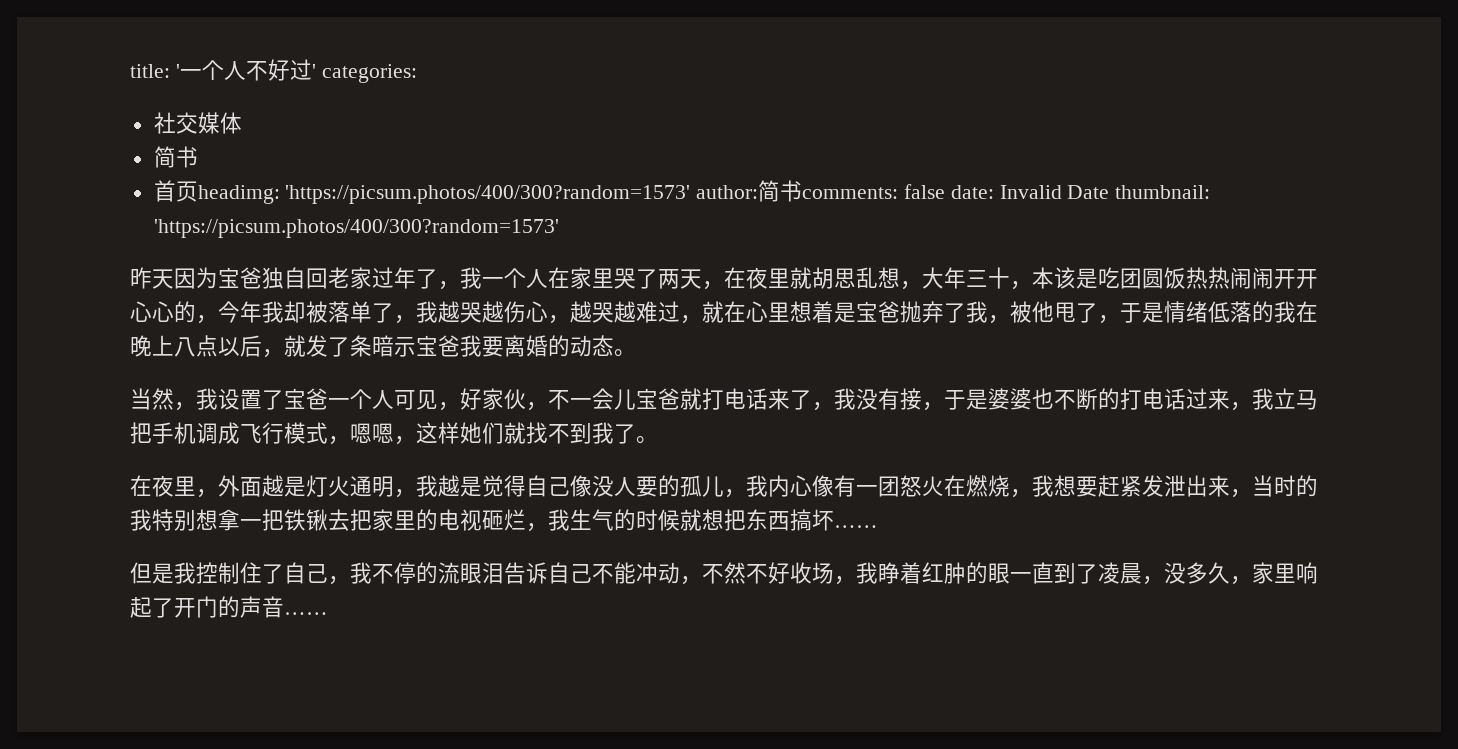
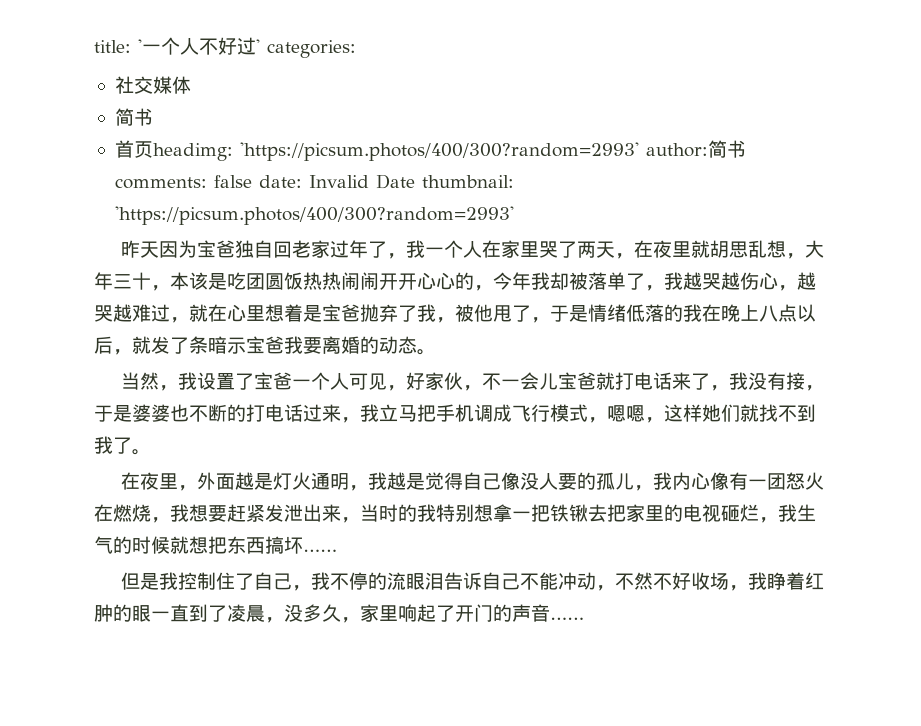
[285,185,691,204] 'https://picsum.photos/400/300?random=1573' -> [239,142,639,161] 'https://picsum.photos/400/300?random=2993'
[153,219,559,238] 'https://picsum.photos/400/300?random=1573' -> [114,206,514,225] 'https://picsum.photos/400/300?random=2993'

